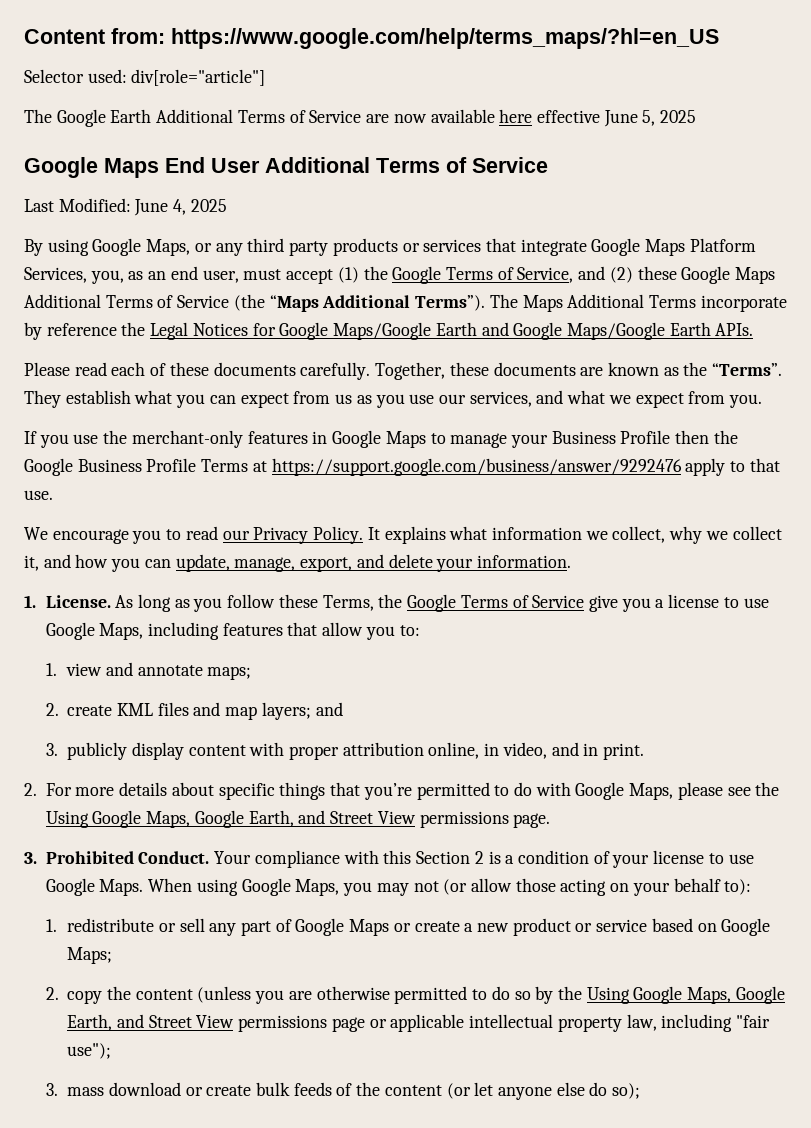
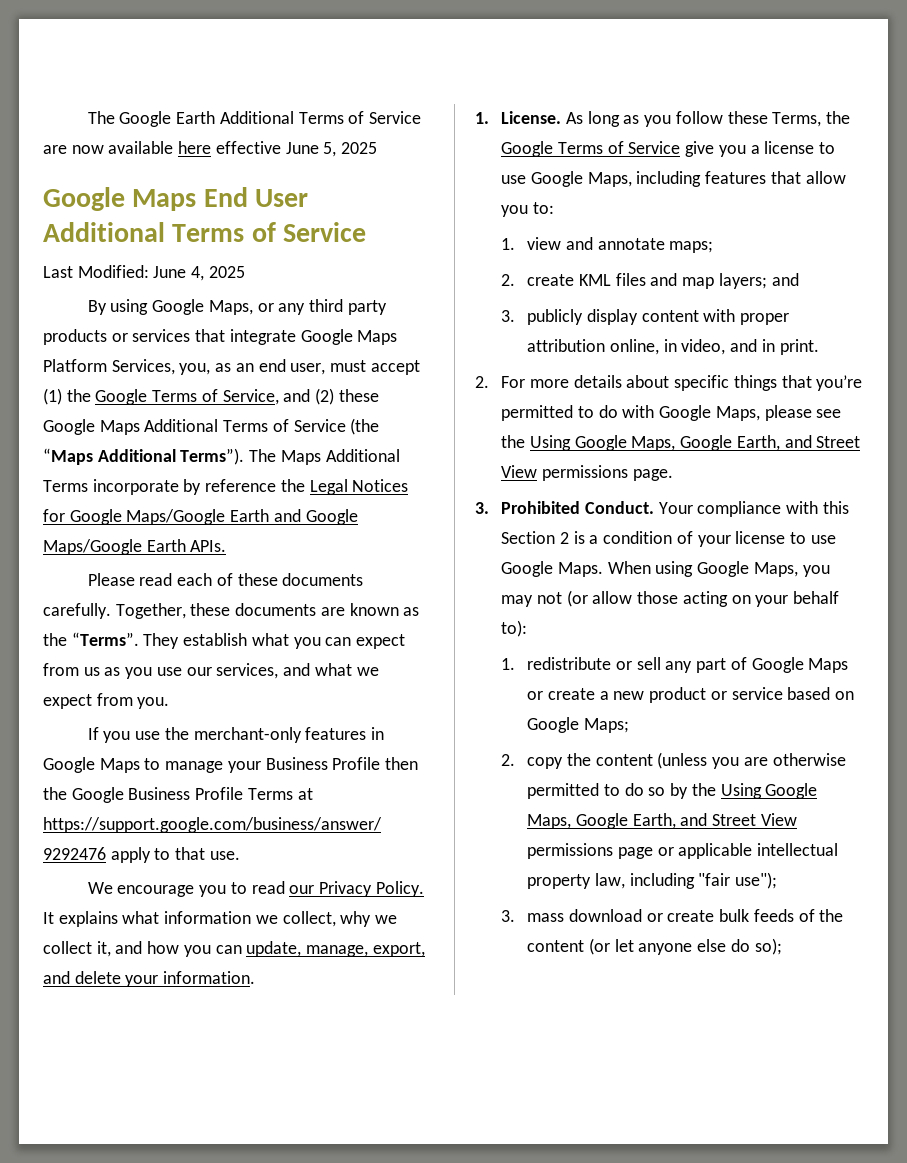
[24,28,719,49] [24,69,266,86] Content from: https://www.google.com/help/terms_maps/?hl=en_US // Selector used: div[role="article"] // -> (87, 117) none

